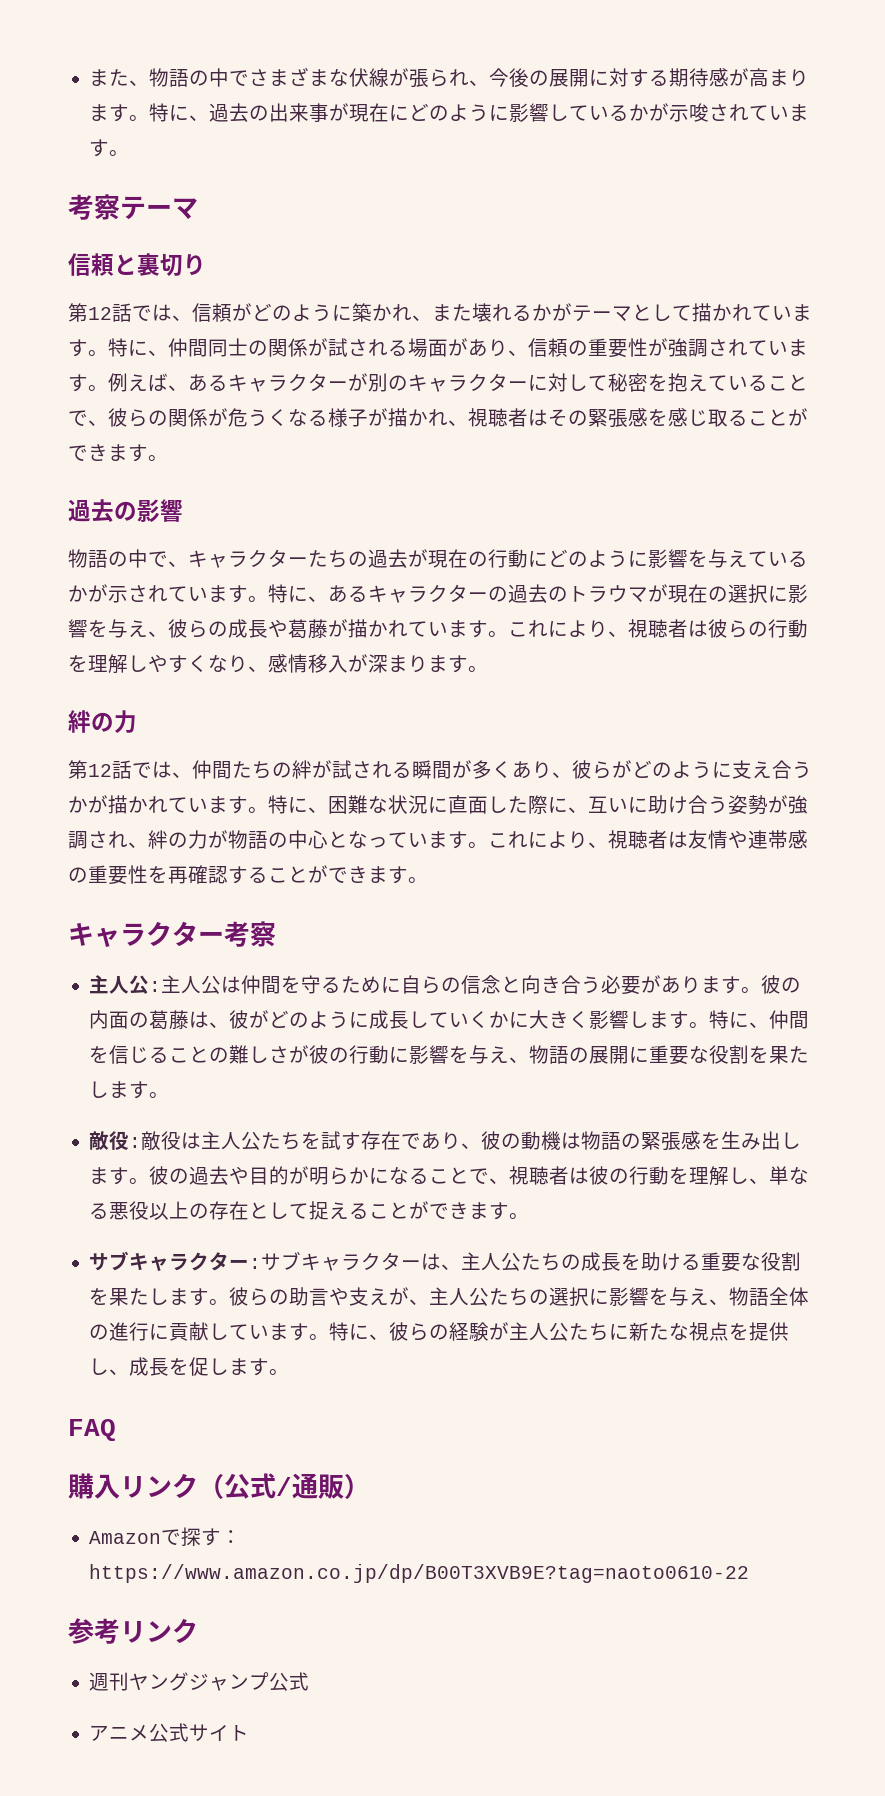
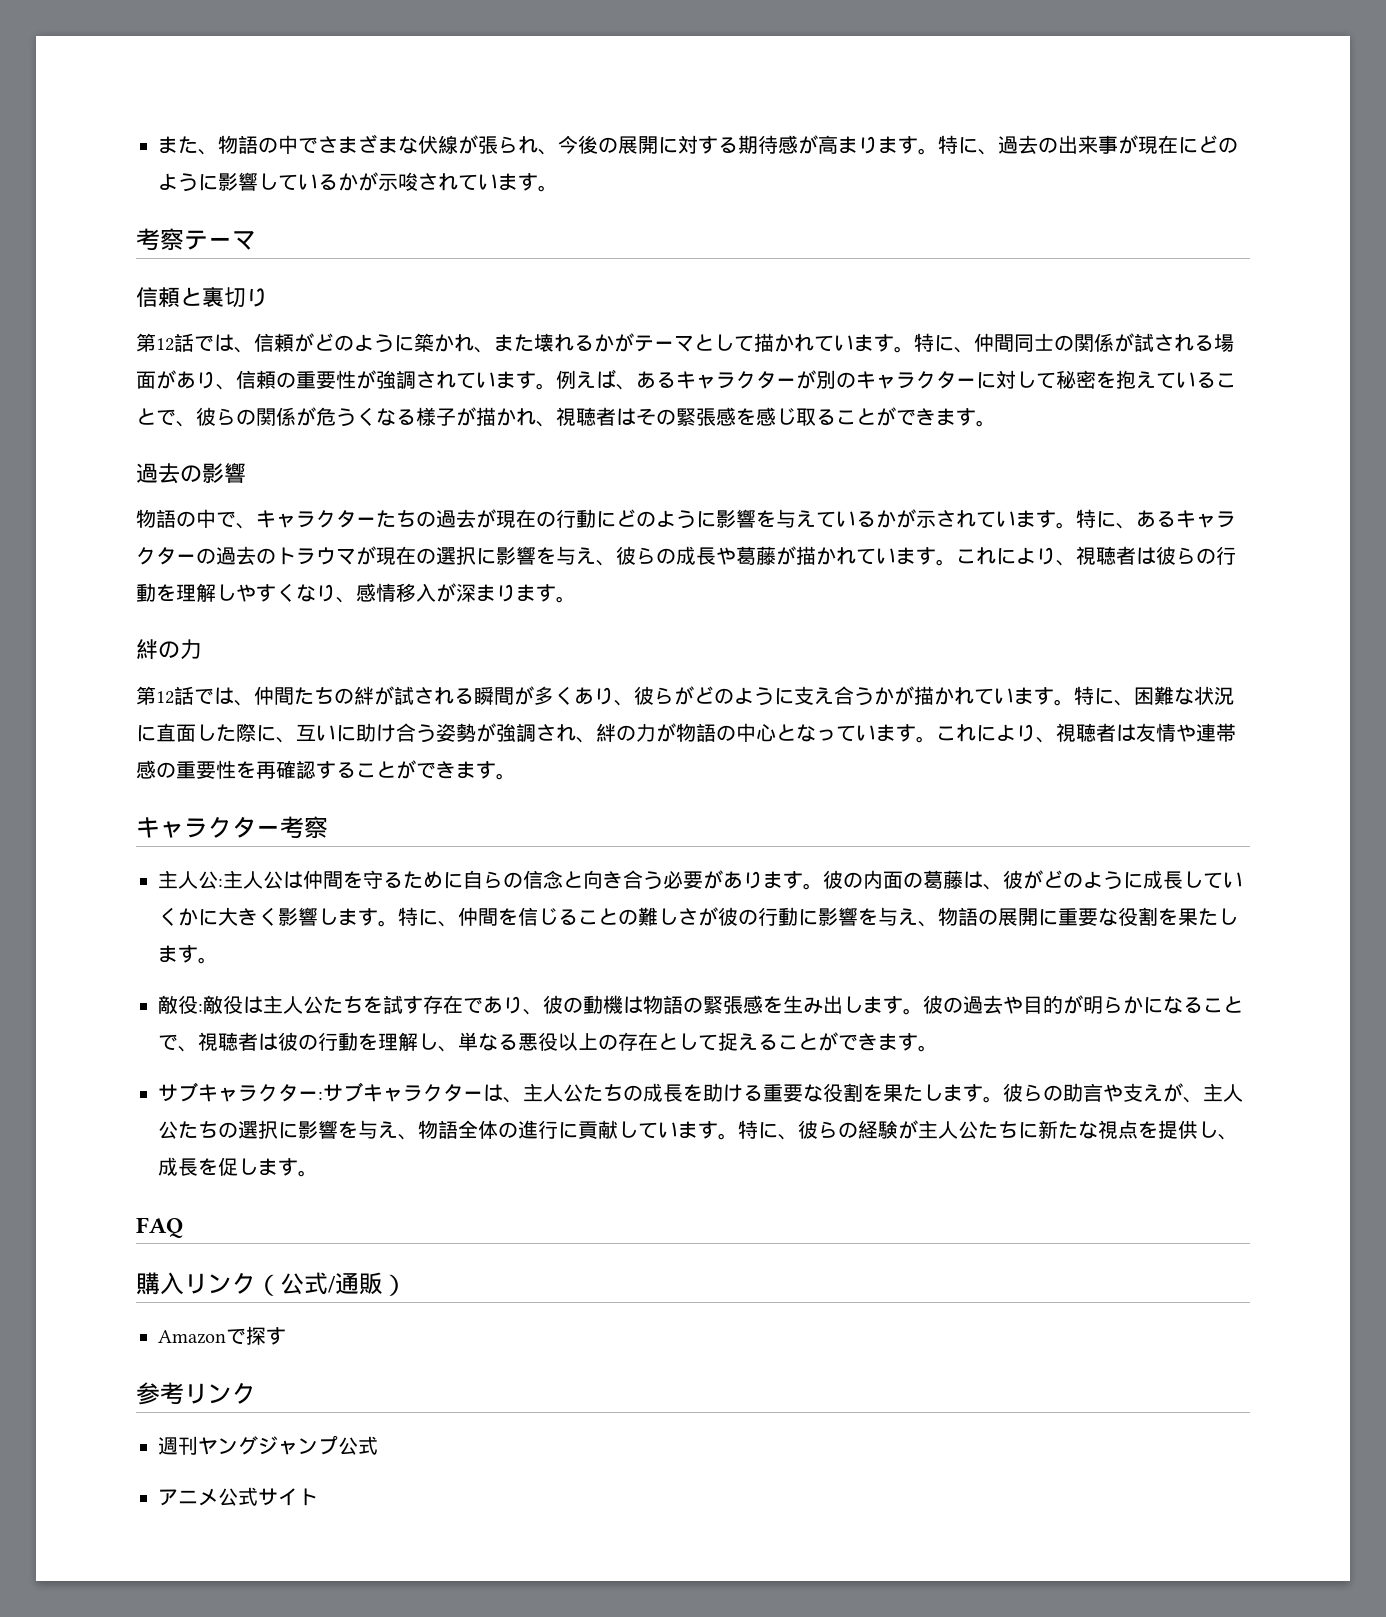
[221,1530,242,1544] [89,1564,750,1583] ：https://www.amazon.co.jp/dp/B00T3XVB9E?tag=naoto0610-22 -> (286, 1336) none

